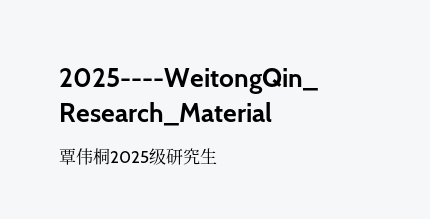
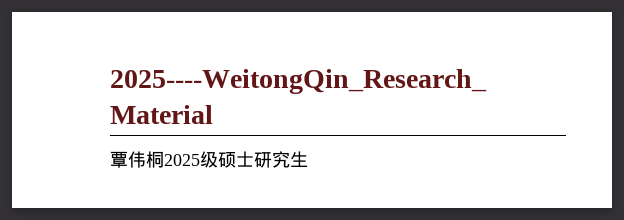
(166, 156) none -> [218,151,254,168] 硕士

